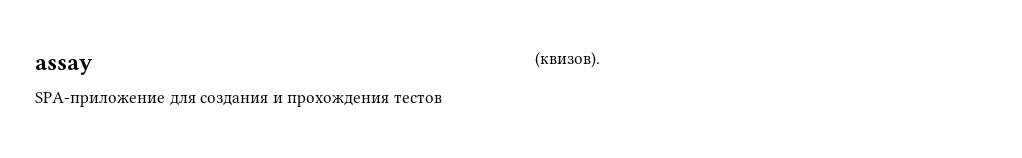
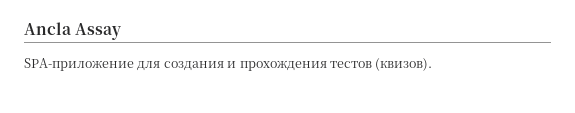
[35,59,93,75] assay -> [24,22,122,40] Ancla Assay

